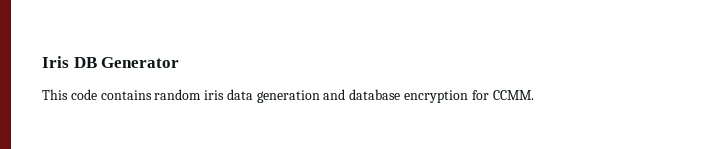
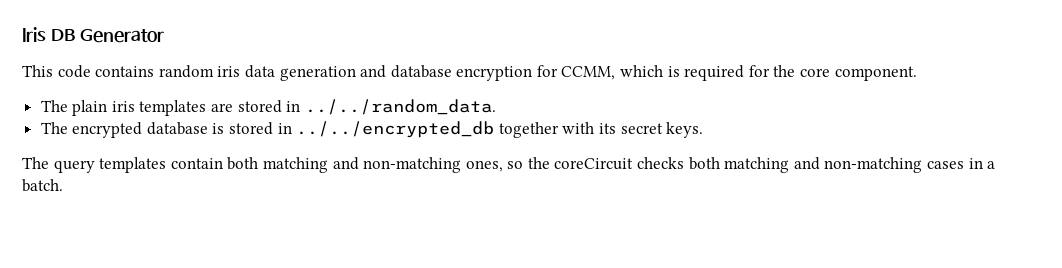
[492,90,534,100] CCMM. -> [561,65,917,81] [40,99,496,116] [40,121,704,138] [22,157,996,173] [22,179,63,192] CCMM, which is required for the core component. // The plain iris templates are stored in ../../random_data. // The encrypted database is stored in ../../encrypted_db together with its secret keys. // The query templates contain both matching and non-matching ones, so the coreCircuit checks both matching and non-matching cases in a batch.

